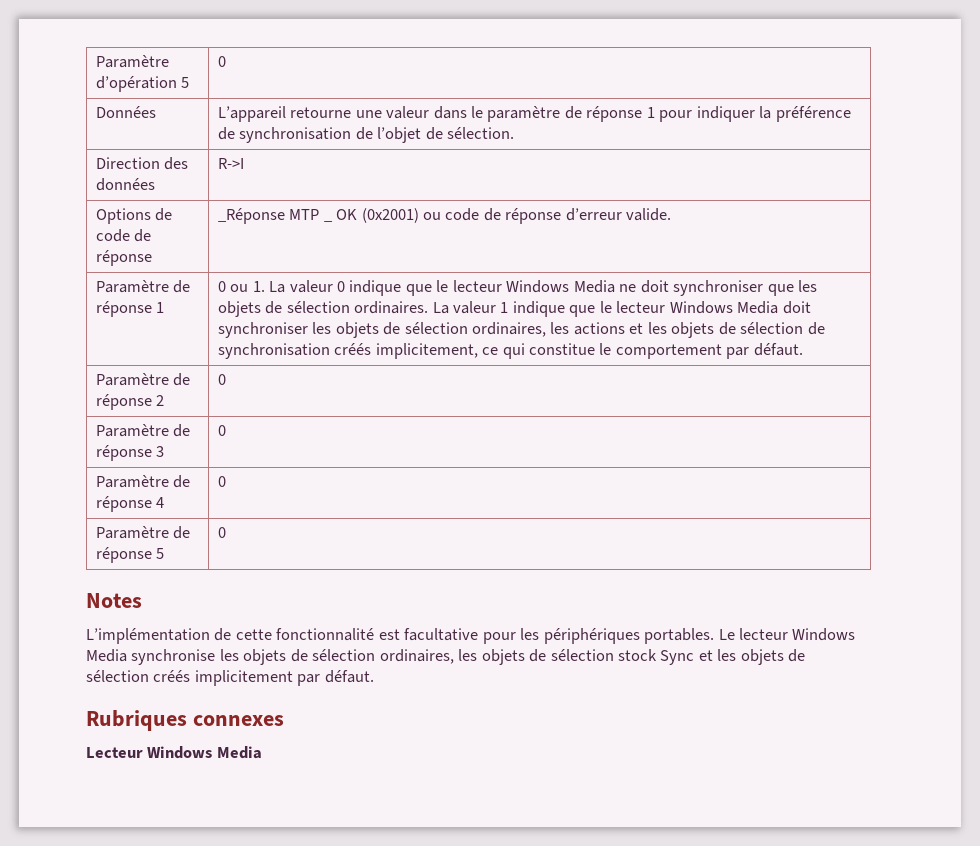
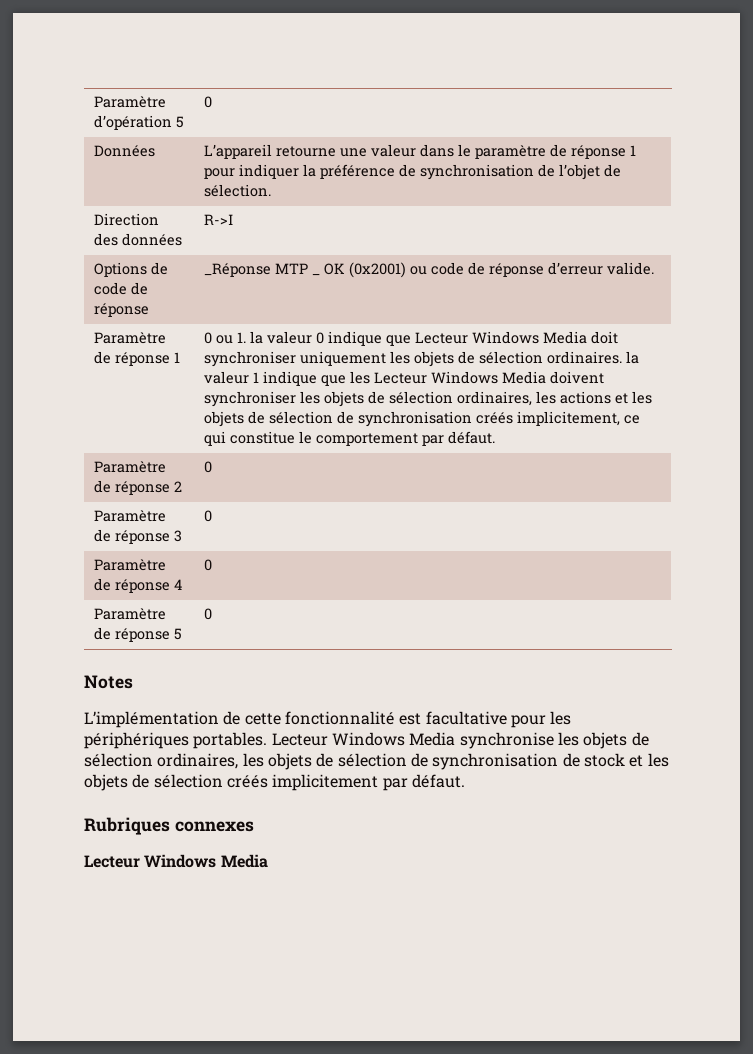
[269,281,286,293] La -> [250,331,264,344] la
[436,280,794,296] le lecteur Windows Media ne doit synchroniser que -> [415,331,619,344] [204,351,387,367] Lecteur Windows Media doit synchroniser uniquement
[432,302,449,314] La -> [626,351,640,364] la
[599,301,811,314] le lecteur Windows Media doit -> [350,371,605,384] les Lecteur Windows Media doivent
[718,628,789,640] Le lecteur -> [271,733,328,746] Lecteur
[618,649,695,665] stock Sync -> [410,753,625,770] de synchronisation de stock

